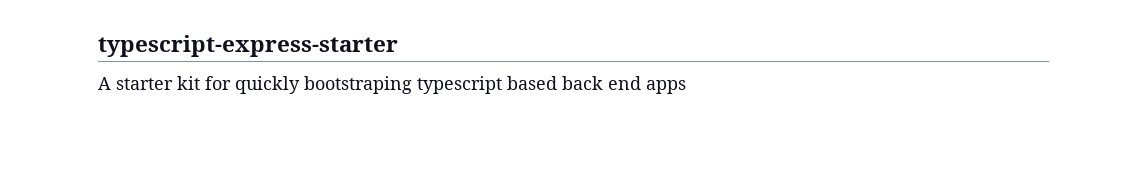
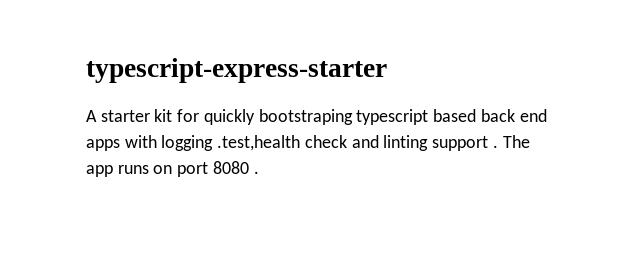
(686, 87) none -> [124,135,530,151] [86,161,259,177] with logging .test,health check and linting support . The app runs on port 8080 .

